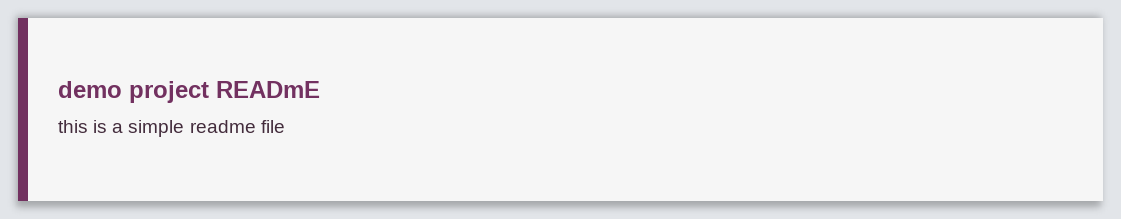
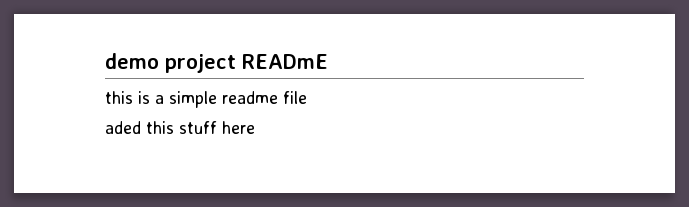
(285, 126) none -> [105,121,255,134] // aded this stuff here

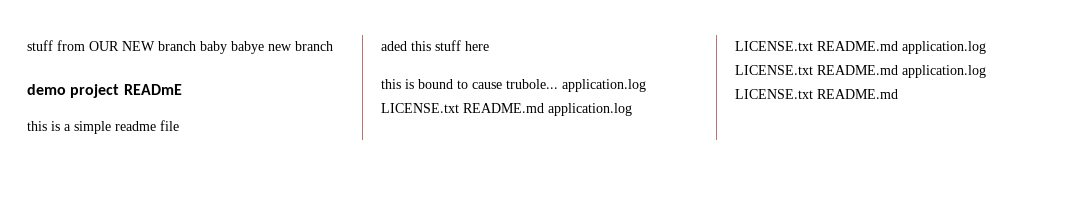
(105, 61) none -> [27,40,333,54] stuff from OUR NEW branch baby babye new branch //
(255, 127) none -> [381,79,646,92] [381,103,632,116] [735,41,986,54] [735,65,986,78] [735,89,898,99] // this is bound to cause trubole... application.log LICENSE.txt README.md application.log LICENSE.txt README.md application.log LICENSE.txt README.md application.log LICENSE.txt README.md

